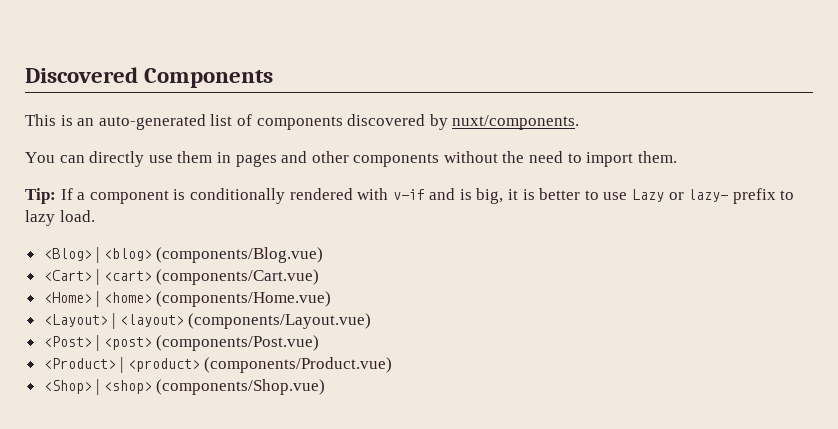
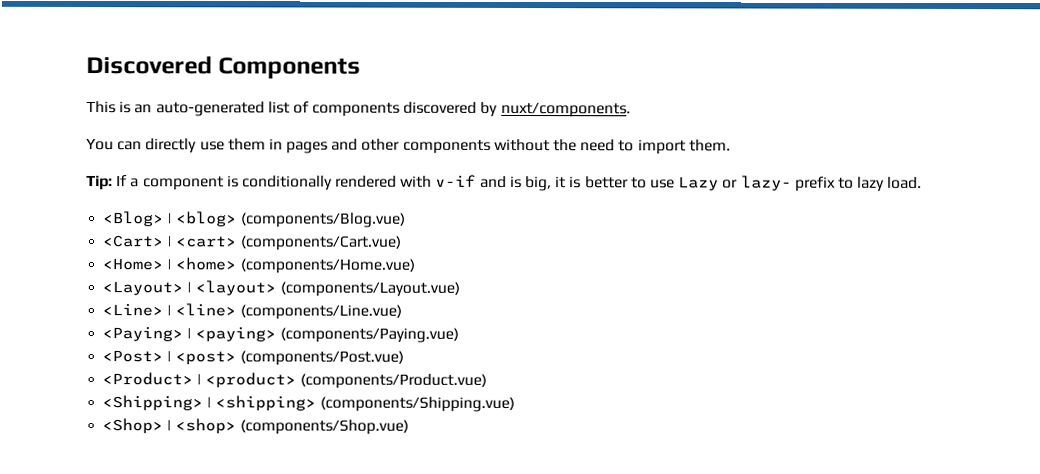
(372, 321) none -> [102,303,402,320] [102,326,459,343] // <Line> | <line> (components/Line.vue) // <Paying> | <paying> (components/Paying.vue)
(393, 365) none -> [102,395,515,412] // <Shipping> | <shipping> (components/Shipping.vue)

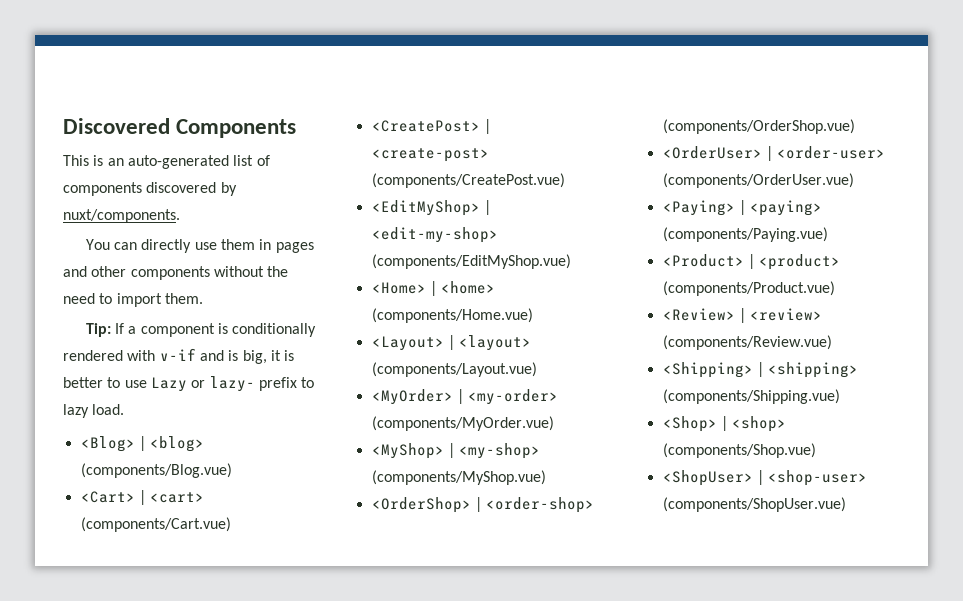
(402, 243) none -> [371,119,491,134] [371,148,489,162] [371,173,565,188] [371,200,491,216] [371,227,498,243] [371,254,571,269] // <CreatePost> | <create-post> (components/CreatePost.vue) // <EditMyShop> | <edit-my-shop> (components/EditMyShop.vue)
[102,303,402,320] <Line> | <line> (components/Line.vue) -> [371,389,559,405] [371,416,554,431] [371,443,541,459] [371,470,546,485] [371,497,595,513] [662,119,855,134] [662,146,886,161] [662,173,854,188] <MyOrder> | <my-order> (components/MyOrder.vue) // <MyShop> | <my-shop> (components/MyShop.vue) // <OrderShop> | <order-shop> (components/OrderShop.vue) // <OrderUser> | <order-user> (components/OrderUser.vue)
[102,350,404,366] // <Post> | <post> (components/Post.vue) -> (828, 234) none
(487, 381) none -> [662,308,823,323] [662,335,832,350] // <Review> | <review> (components/Review.vue)
(409, 427) none -> [662,470,868,486] [662,497,846,512] // <ShopUser> | <shop-user> (components/ShopUser.vue)

